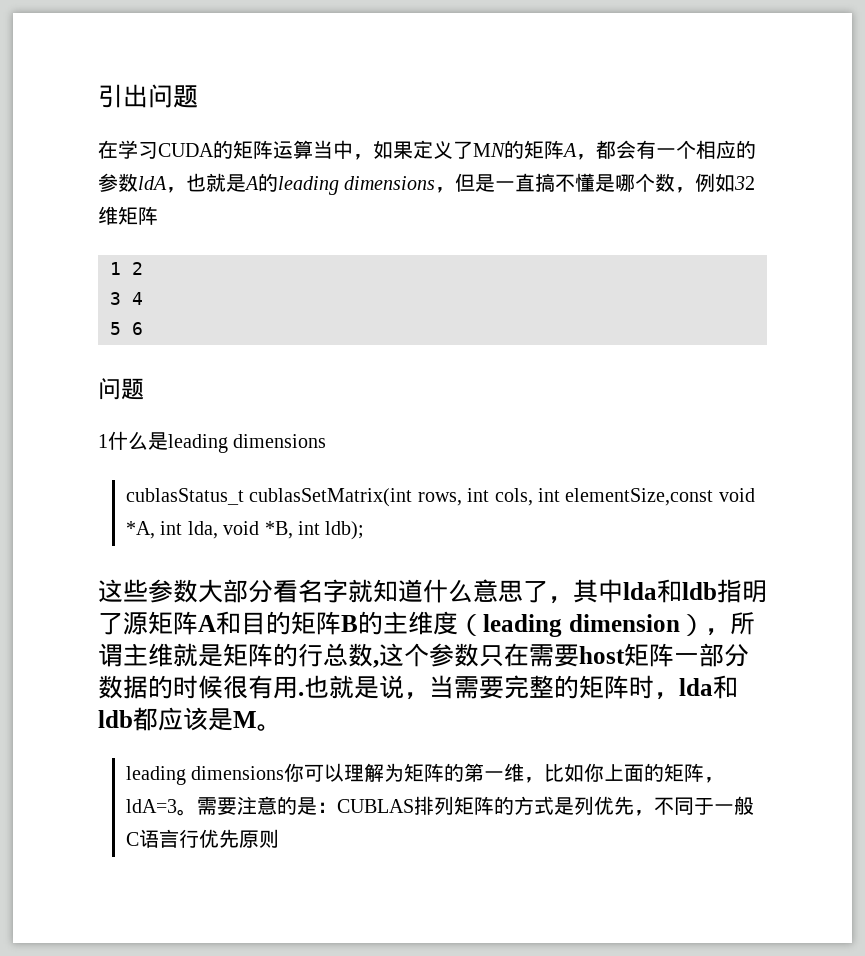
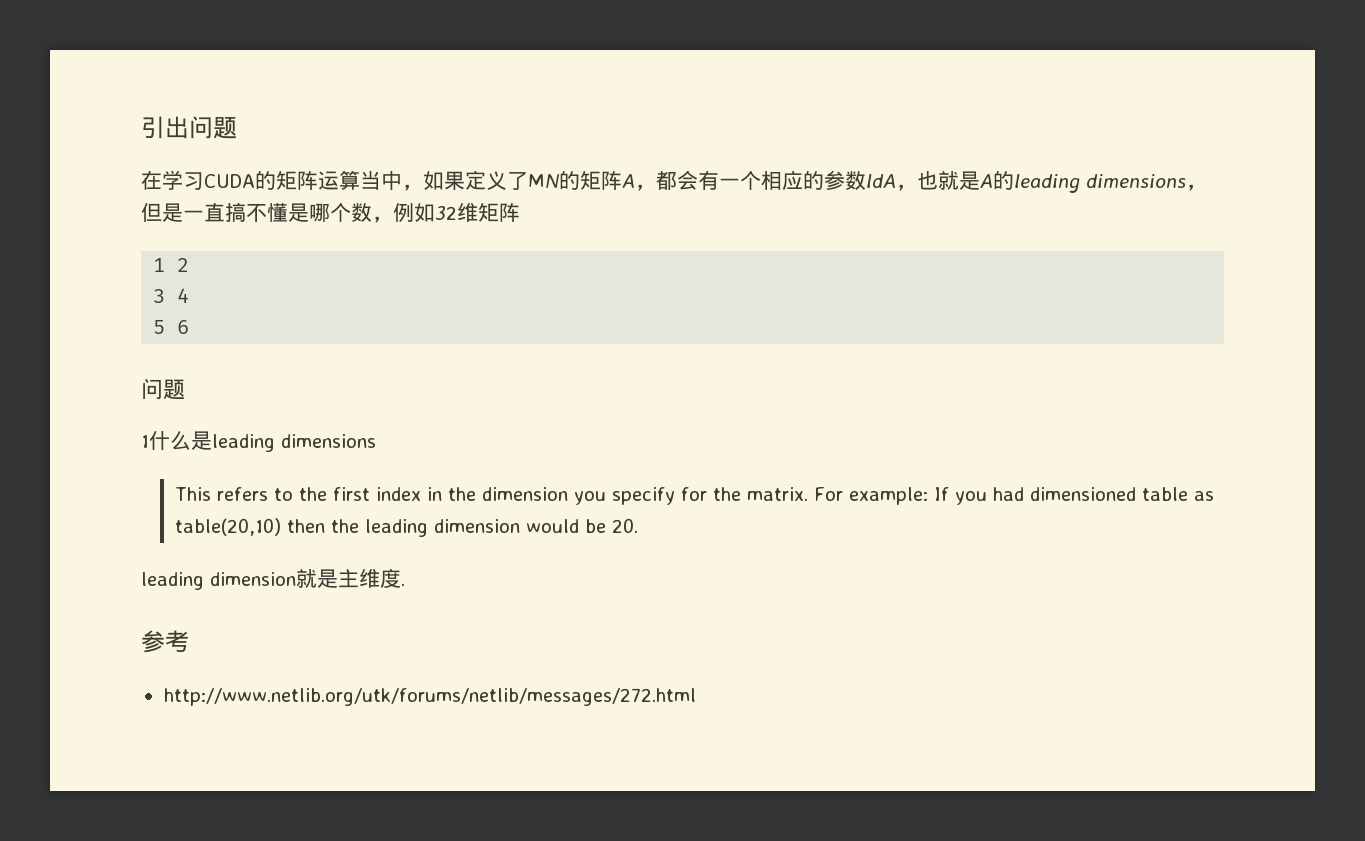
[126,488,755,507] [126,521,365,540] [98,579,767,604] [98,611,755,637] [98,643,749,668] [98,675,738,700] [98,707,282,731] [126,763,725,785] [126,796,755,816] [126,829,280,848] cublasStatus_t cublasSetMatrix(int rows, int cols, int elementSize,const void *A, int lda, void *B, int ldb); // 这些参数大部分看名字就知道什么意思了，其中lda和ldb指明了源矩阵A和目的矩阵B的主维度（leading dimension），所谓主维就是矩阵的行总数,这个参数只在需要host矩阵一部分数据的时候很有用.也就是说，当需要完整的矩阵时，lda和ldb都应该是M。 // leading dimensions你可以理解为矩阵的第一维，比如你上面的矩阵，ldA=3。需要注意的是：CUBLAS排列矩阵的方式是列优先，不同于一般C语言行优先原则 -> [174,487,1214,505] [174,518,638,537] [141,568,405,590] [141,630,189,653] [163,688,696,706] This refers to the first index in the dimension you specify for the matrix. For example: If you had dimensioned table as table(20,10) then the leading dimension would be 20. // leading dimension就是主维度. // 参考 // http://www.netlib.org/utk/forums/netlib/messages/272.html

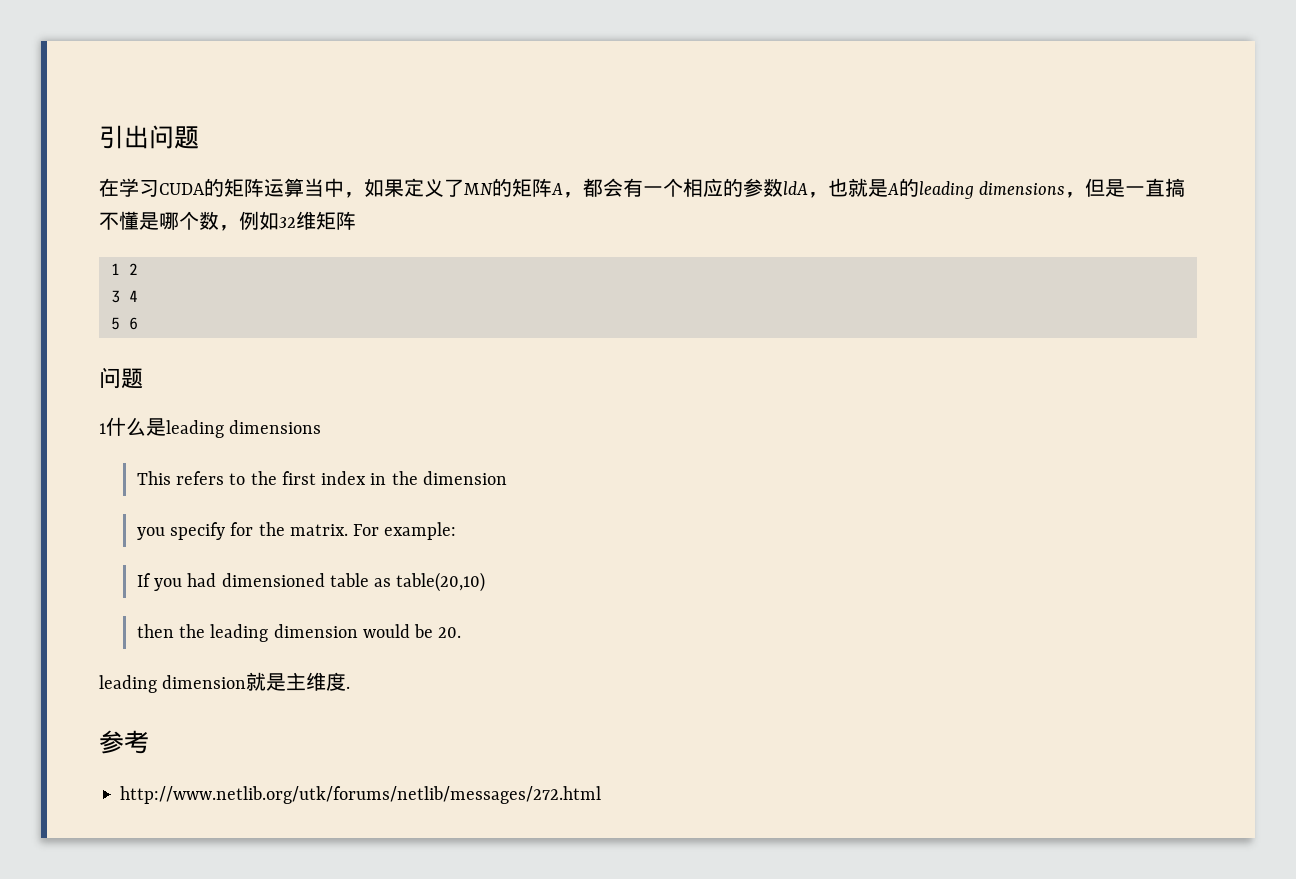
(568, 494) none -> (507, 478) //
(928, 496) none -> (457, 531) //
(281, 527) none -> (486, 582) //

